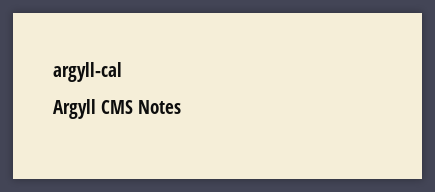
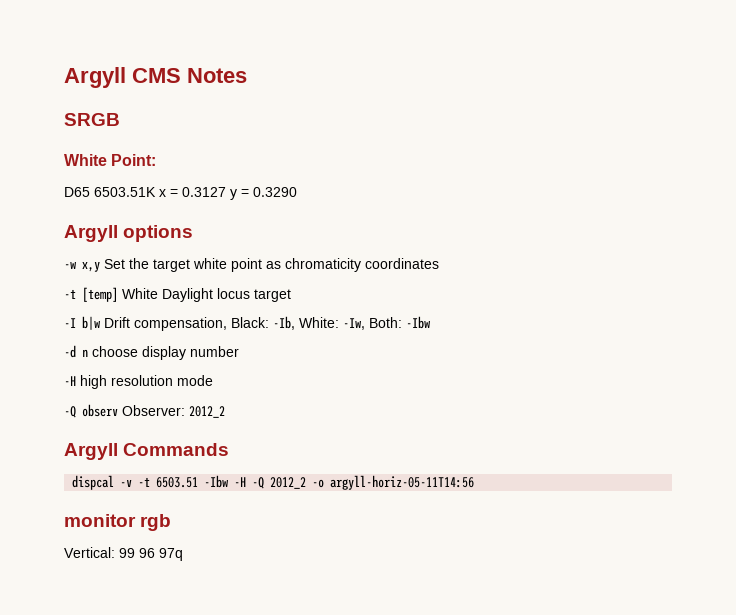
[53,62,122,82] argyll-cal // -> (64, 77) none
(182, 107) none -> [64,113,120,126] [64,154,157,166] [64,187,297,200] [64,225,194,242] [64,258,439,272] [64,287,291,302] [64,316,430,331] [64,345,239,360] [64,375,213,389] [64,404,225,418] [64,443,230,460] [72,475,475,490] [64,514,172,531] [64,547,183,561] // SRGB // White Point: // D65 6503.51K x = 0.3127 y = 0.3290 // Argyll options // -w x,y Set the target white point as chromaticity coordinates // -t [temp] White Daylight locus target // -I b|w Drift compensation, Black: -Ib, White: -Iw, Both: -Ibw // -d n choose display number // -H high resolution mode // -Q observ Observer: 2012_2 // Argyll Commands // dispcal -v -t 6503.51 -Ibw -H -Q 2012_2 -o argyll-horiz-05-11T14:56 // monitor rgb // Vertical: 99 96 97q

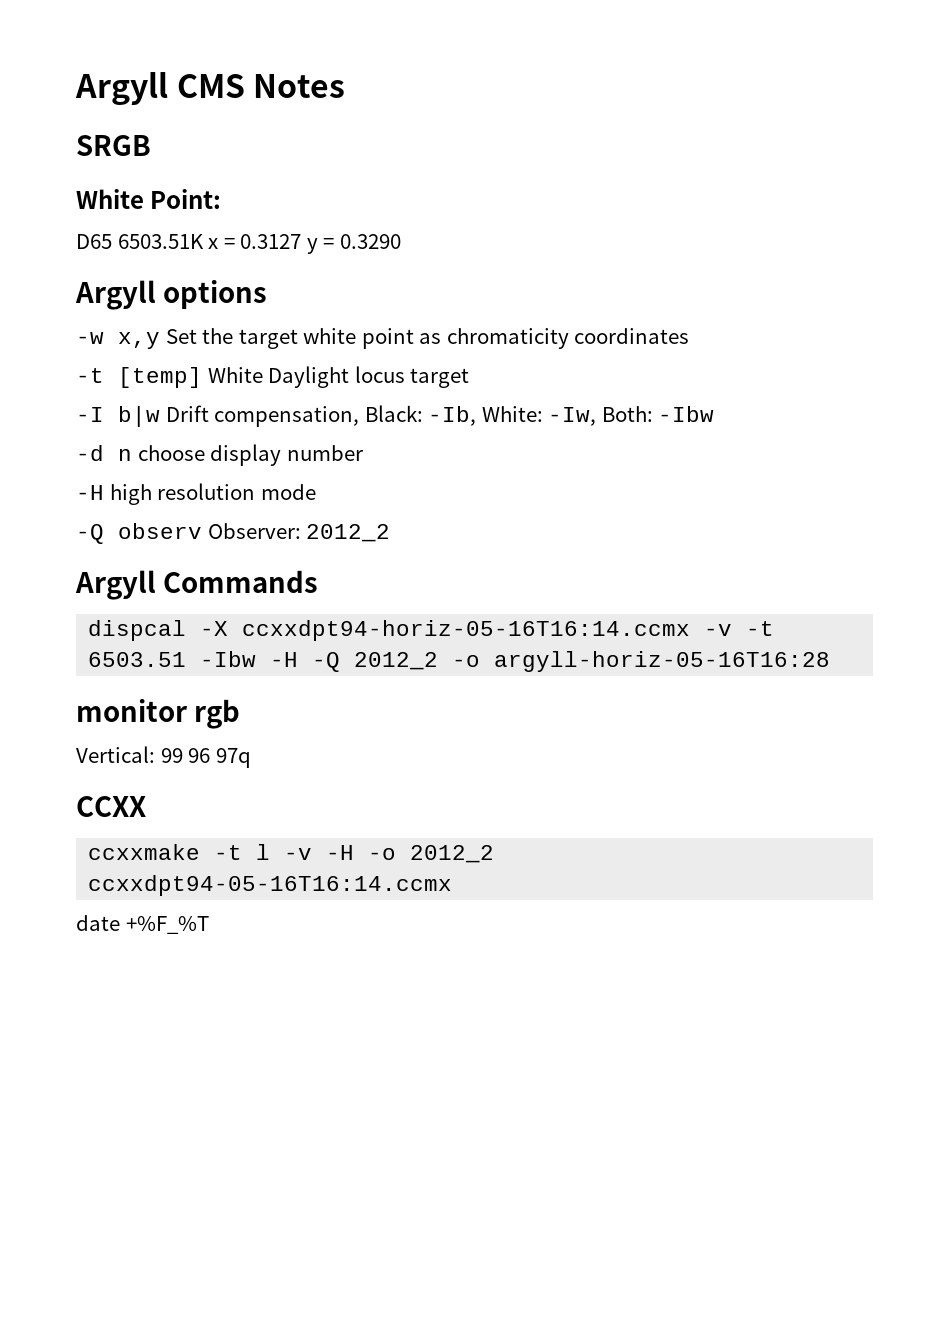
(115, 482) none -> [200,620,691,641] -X ccxxdpt94-horiz-05-16T16:14.ccmx
[330,475,475,490] argyll-horiz-05-11T14:56 -> [494,651,831,672] argyll-horiz-05-16T16:28
(183, 554) none -> [76,796,146,817] [88,844,495,863] [88,875,453,896] [76,915,209,934] // CCXX // ccxxmake -t l -v -H -o 2012_2 ccxxdpt94-05-16T16:14.ccmx // date +%F_%T

